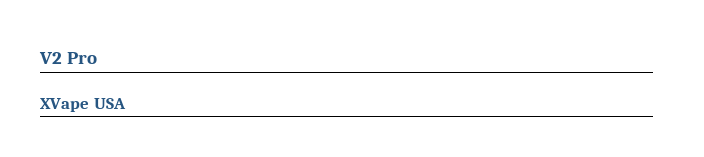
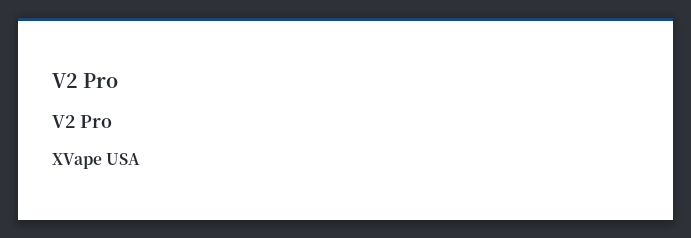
[39,52,98,64] V2 Pro -> [52,73,119,88] [52,115,112,128] V2 Pro // V2 Pro

